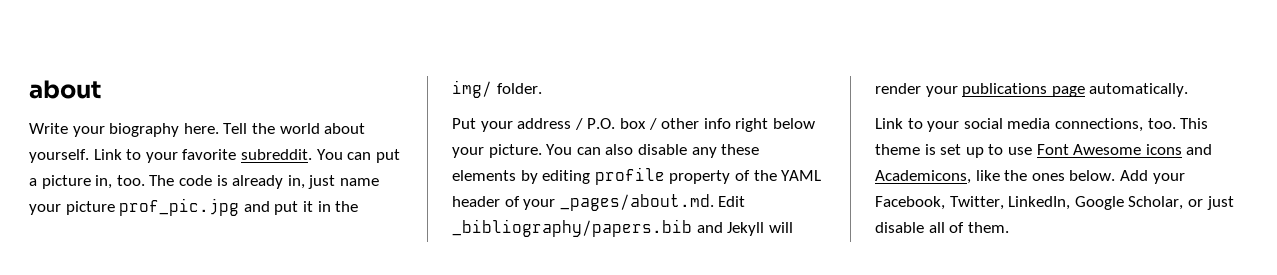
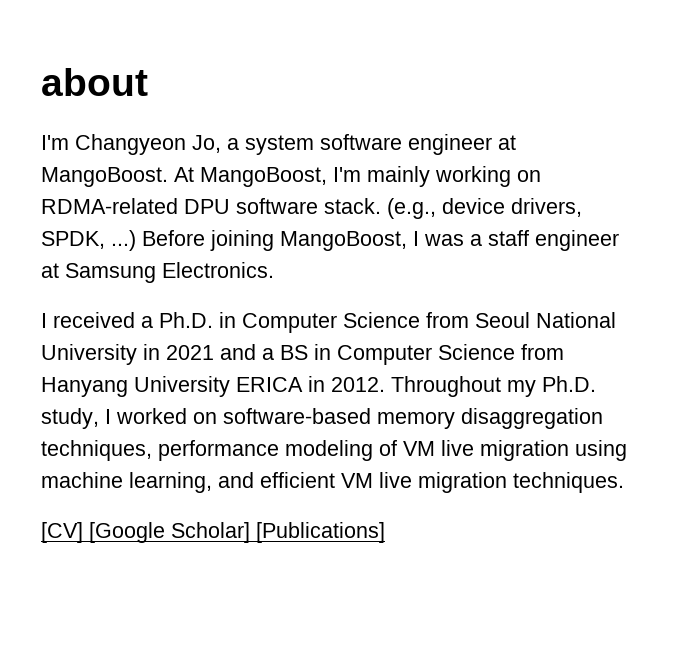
[29,123,366,137] [29,149,400,163] [29,175,379,189] [29,198,359,216] [452,80,542,98] [452,118,815,132] [452,144,760,158] [452,167,822,185] [452,194,746,211] [452,219,793,237] [875,83,1189,97] [875,118,1209,132] [875,144,1213,158] [875,170,1185,184] [875,196,1234,210] [875,222,1009,233] Write your biography here. Tell the world about yourself. Link to your favorite subreddit. You can put a picture in, too. The code is already in, just name your picture prof_pic.jpg and put it in the img/ folder. // Put your address / P.O. box / other info right below your picture. You can also disable any these elements by editing profile property of the YAML header of your _pages/about.md. Edit _bibliography/papers.bib and Jekyll will render your publications page automatically. // Link to your social media connections, too. This theme is set up to use Font Awesome icons and Academicons, like the ones below. Add your Facebook, Twitter, LinkedIn, Google Scholar, or just disable all of them. -> [41,134,516,155] [41,166,541,187] [41,198,582,219] [41,230,619,251] [41,262,274,283] [41,312,616,333] [41,344,564,365] [41,376,596,397] [41,408,603,429] [41,440,627,461] [41,472,624,493] [41,522,385,543] I'm Changyeon Jo, a system software engineer at MangoBoost. At MangoBoost, I'm mainly working on RDMA-related DPU software stack. (e.g., device drivers, SPDK, ...) Before joining MangoBoost, I was a staff engineer at Samsung Electronics. // I received a Ph.D. in Computer Science from Seoul National University in 2021 and a BS in Computer Science from Hanyang University ERICA in 2012. Throughout my Ph.D. study, I worked on software-based memory disaggregation techniques, performance modeling of VM live migration using machine learning, and efficient VM live migration techniques. // [CV] [Google Scholar] [Publications]

